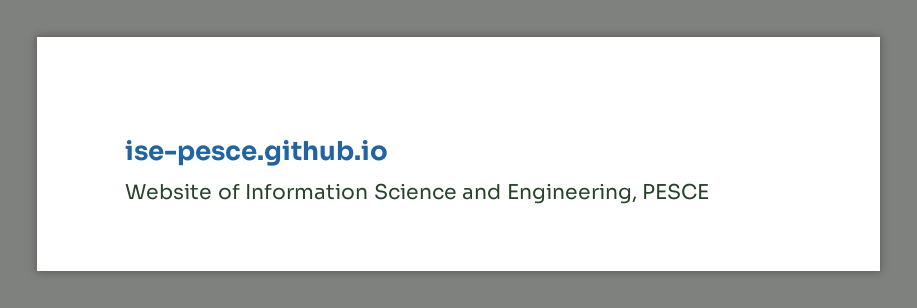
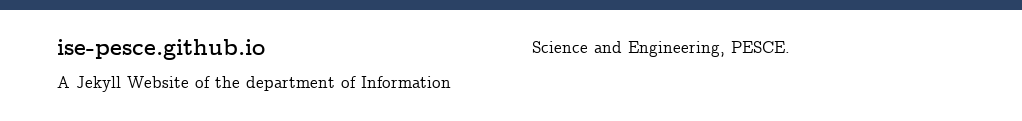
[125,183,212,200] Website -> [57,76,335,92] A Jekyll Website of the department
[642,183,710,200] PESCE -> [731,41,790,53] PESCE.

